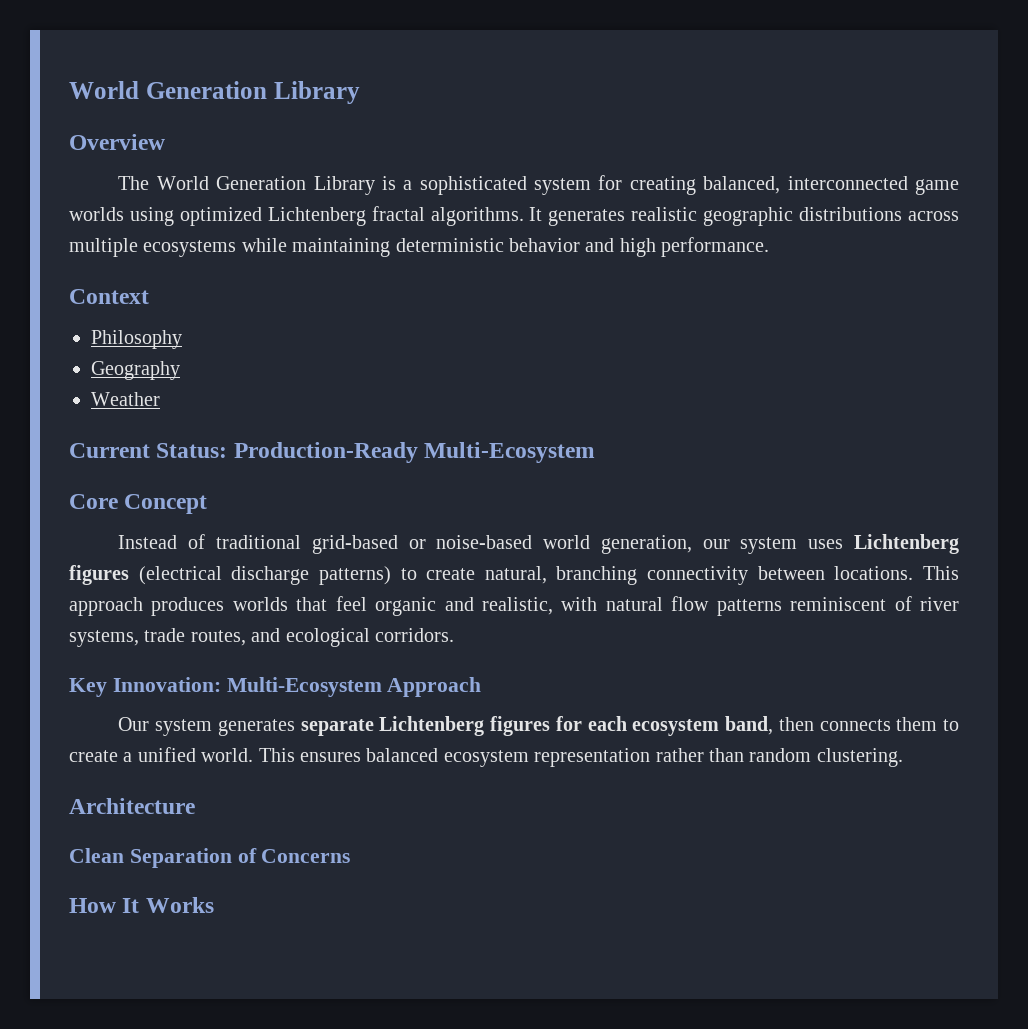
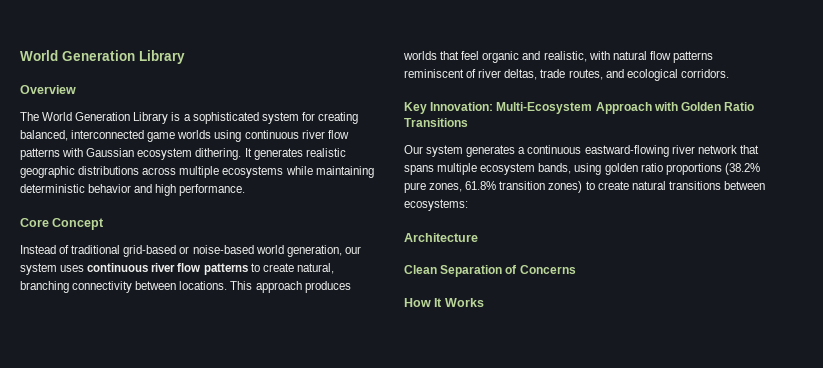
[179,206,524,226] optimized Lichtenberg fractal algorithms. -> [244,130,349,139] [20,148,242,160] continuous river flow patterns with Gaussian ecosystem dithering.
[69,289,149,304] [91,330,182,349] [91,361,180,380] [91,392,160,406] [69,442,596,463] // Context // Philosophy // Geography // Weather // Current Status: Production-Ready Multi-Ecosystem -> (246, 190) none
[853,534,959,554] [69,565,391,585] Lichtenberg figures (electrical discharge patterns) -> [87,263,248,275] continuous river flow patterns
[69,630,139,647] systems, -> [504,69,538,80] deltas,
(482, 687) none -> [653,102,755,111] [404,118,468,127] with Golden Ratio Transitions
[300,716,959,736] [69,747,903,767] separate Lichtenberg figures for each ecosystem band, then connects them to create a unified world. This ensures balanced ecosystem representation rather than random clustering. -> [518,145,759,157] [404,163,760,175] [404,181,765,193] [404,199,468,211] a continuous eastward-flowing river network that spans multiple ecosystem bands, using golden ratio proportions (38.2% pure zones, 61.8% transition zones) to create natural transitions between ecosystems:

